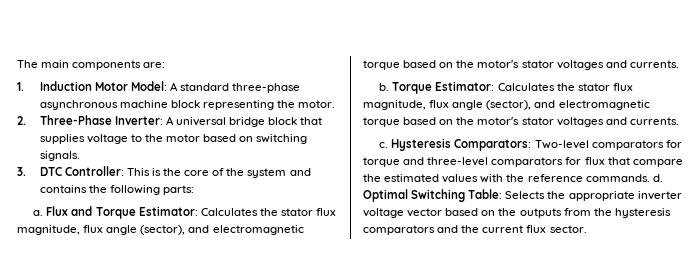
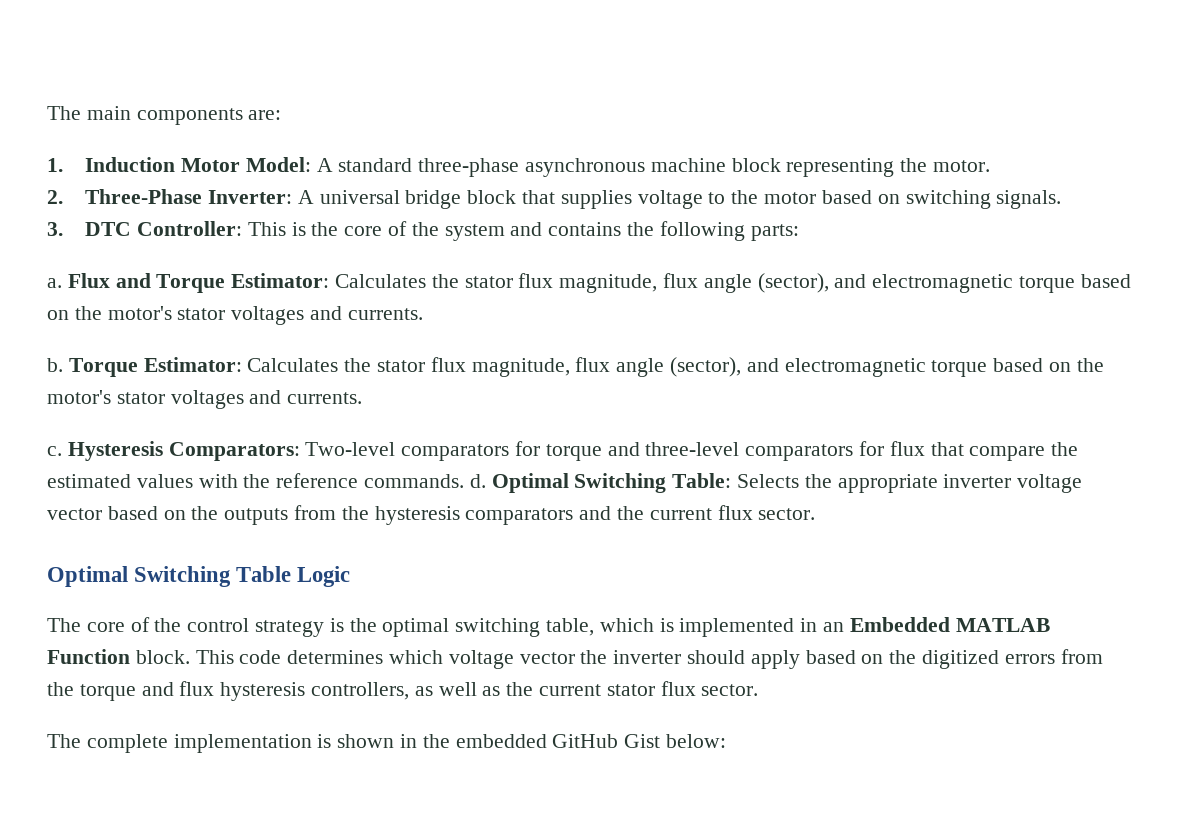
(587, 229) none -> [47,566,351,587] [47,617,1050,637] [47,649,1103,669] [47,681,759,701] [47,734,727,753] // Optimal Switching Table Logic // The core of the control strategy is the optimal switching table, which is implemented in an Embedded MATLAB Function block. This code determines which voltage vector the inverter should apply based on the digitized errors from the torque and flux hysteresis controllers, as well as the current stator flux sector. // The complete implementation is shown in the embedded GitHub Gist below:

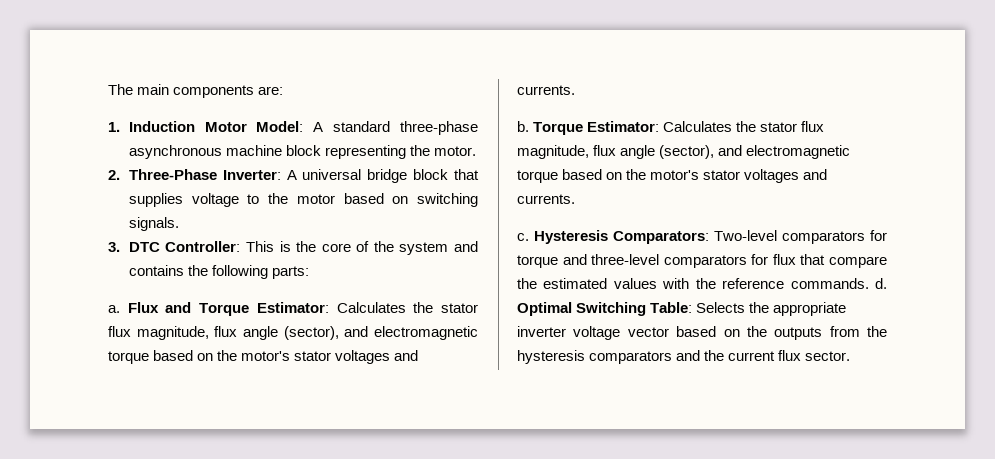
[47,566,351,587] [47,617,1050,637] [47,649,1103,669] [47,681,759,701] [47,734,727,753] // Optimal Switching Table Logic // The core of the control strategy is the optimal switching table, which is implemented in an Embedded MATLAB Function block. This code determines which voltage vector the inverter should apply based on the digitized errors from the torque and flux hysteresis controllers, as well as the current stator flux sector. // The complete implementation is shown in the embedded GitHub Gist below: -> (851, 356) none

